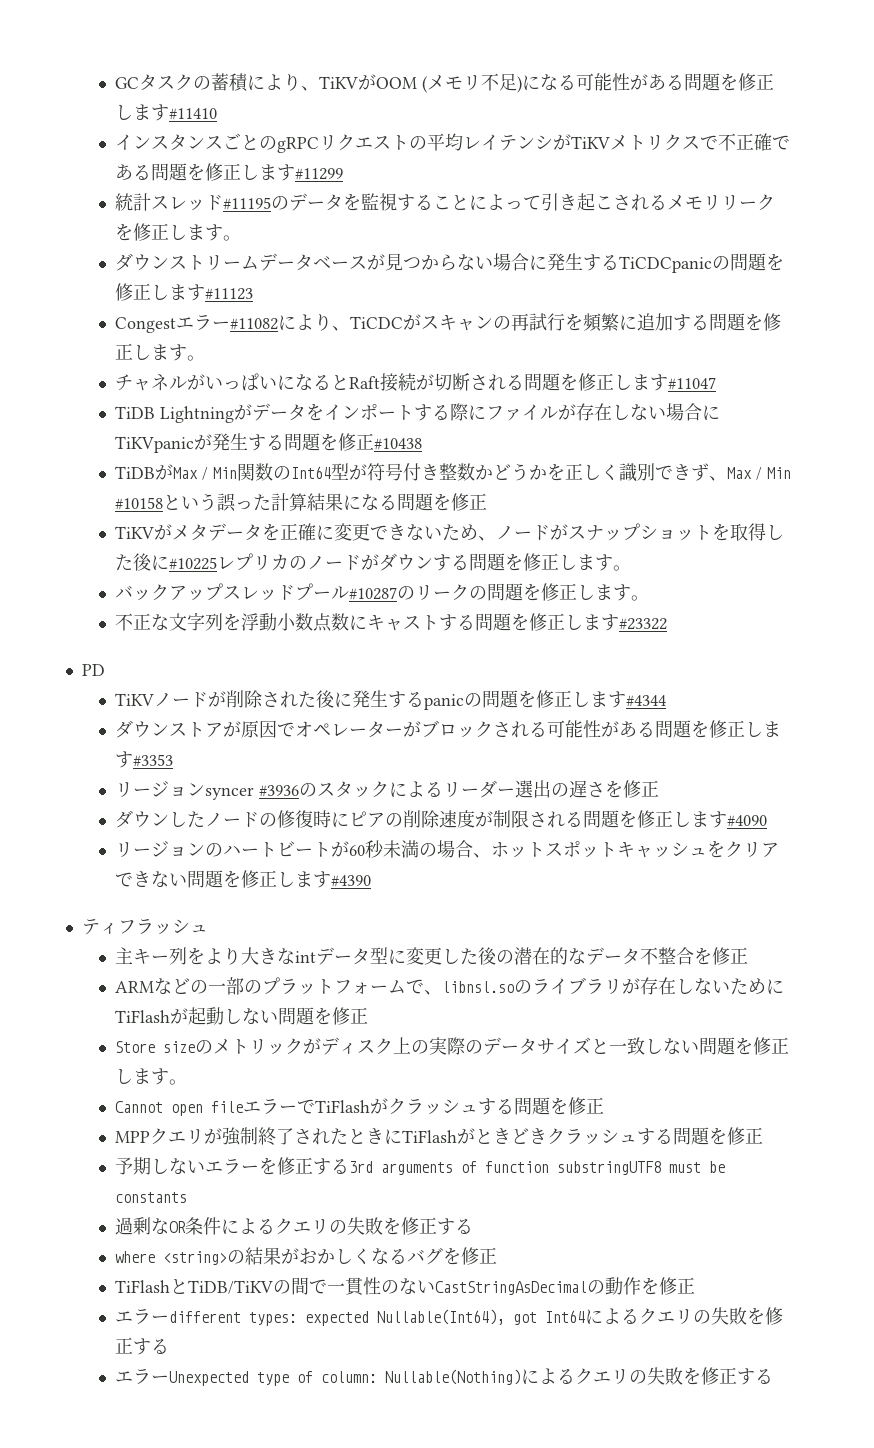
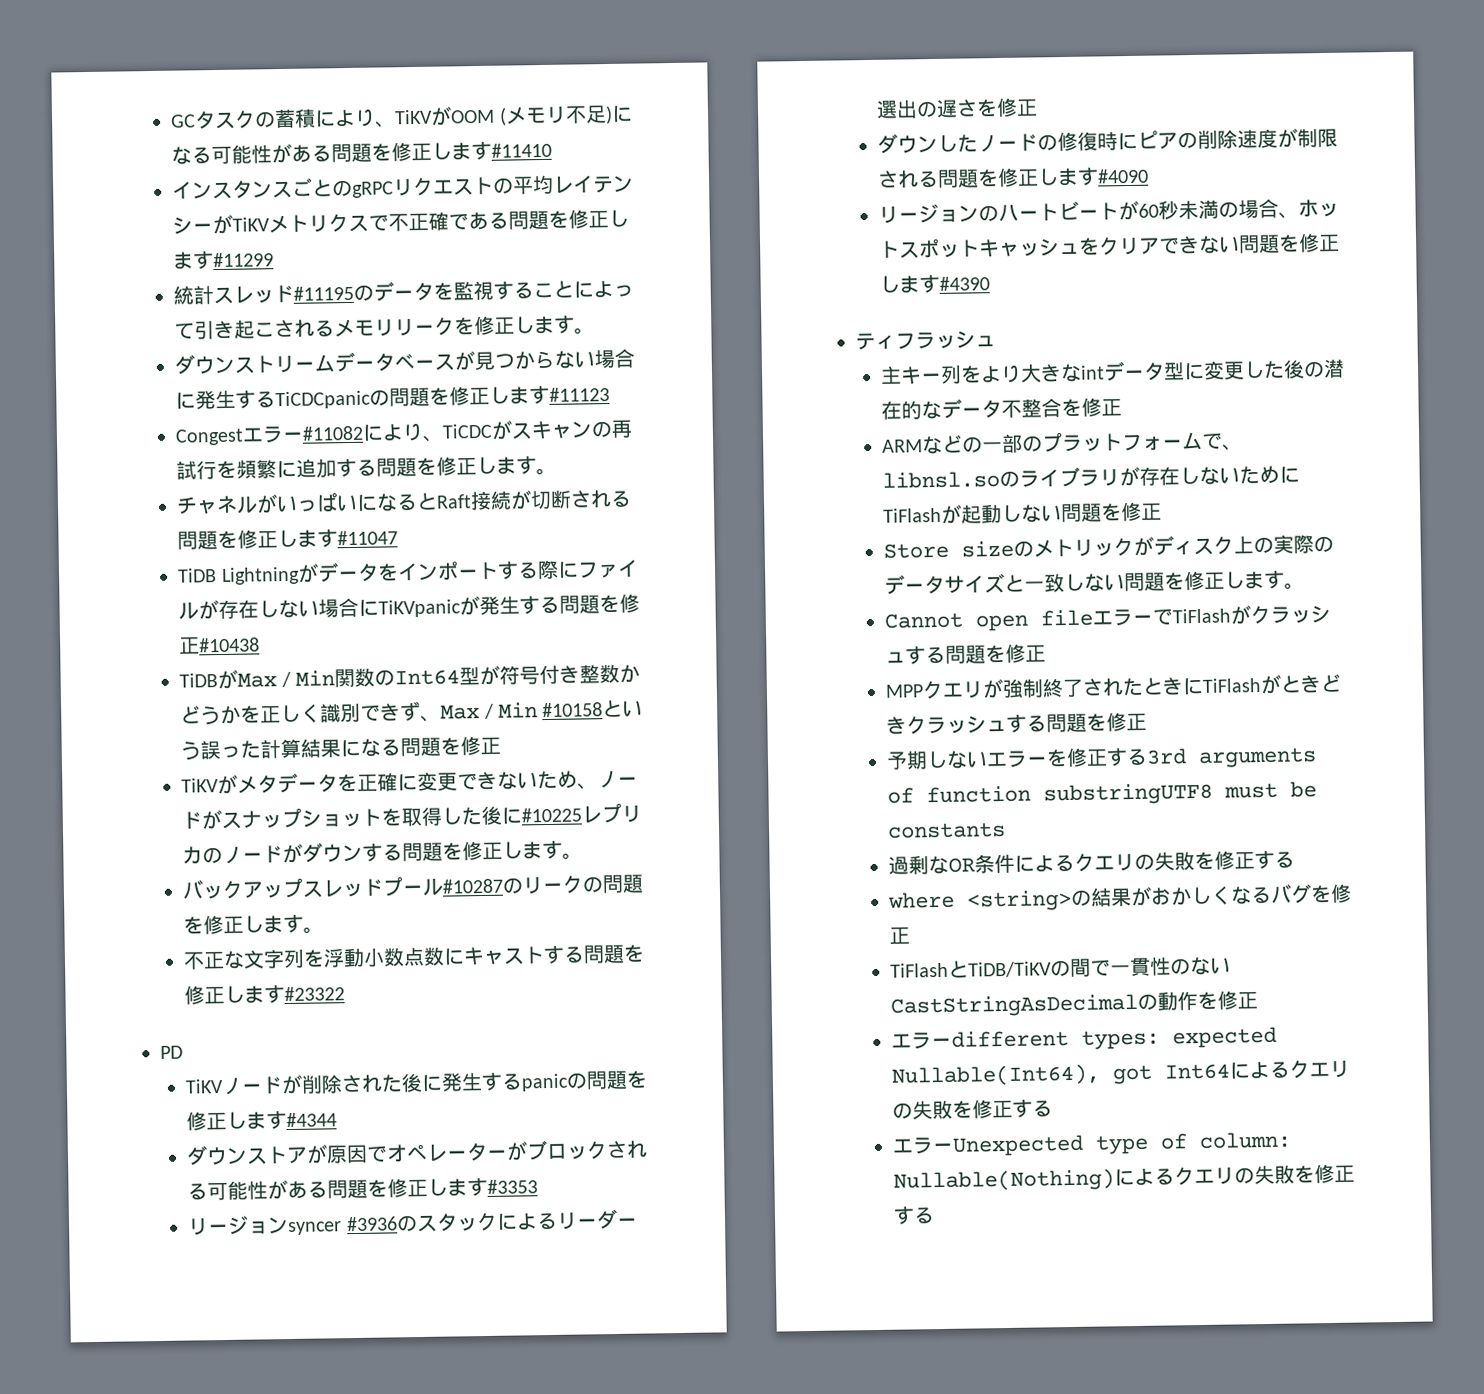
(553, 142) none -> [192,223,214,233] ー

